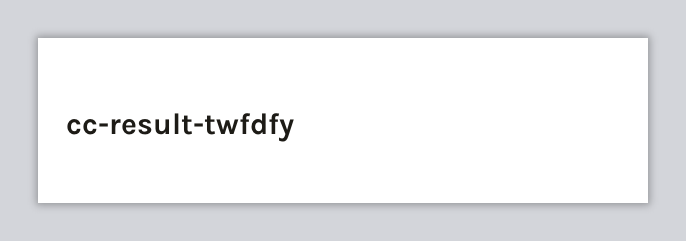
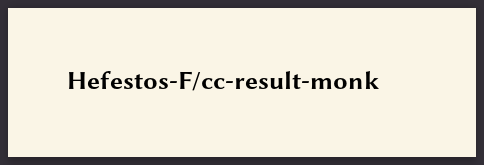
[66,113,294,142] cc-result-twfdfy -> [67,71,379,91] Hefestos-F/cc-result-monk

